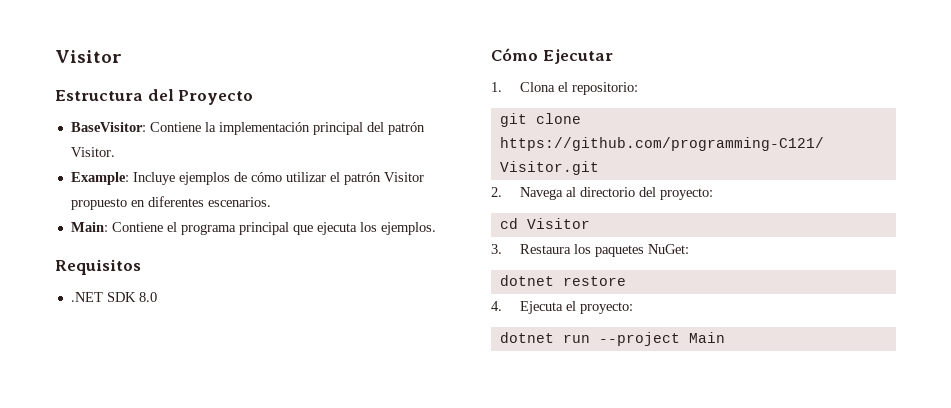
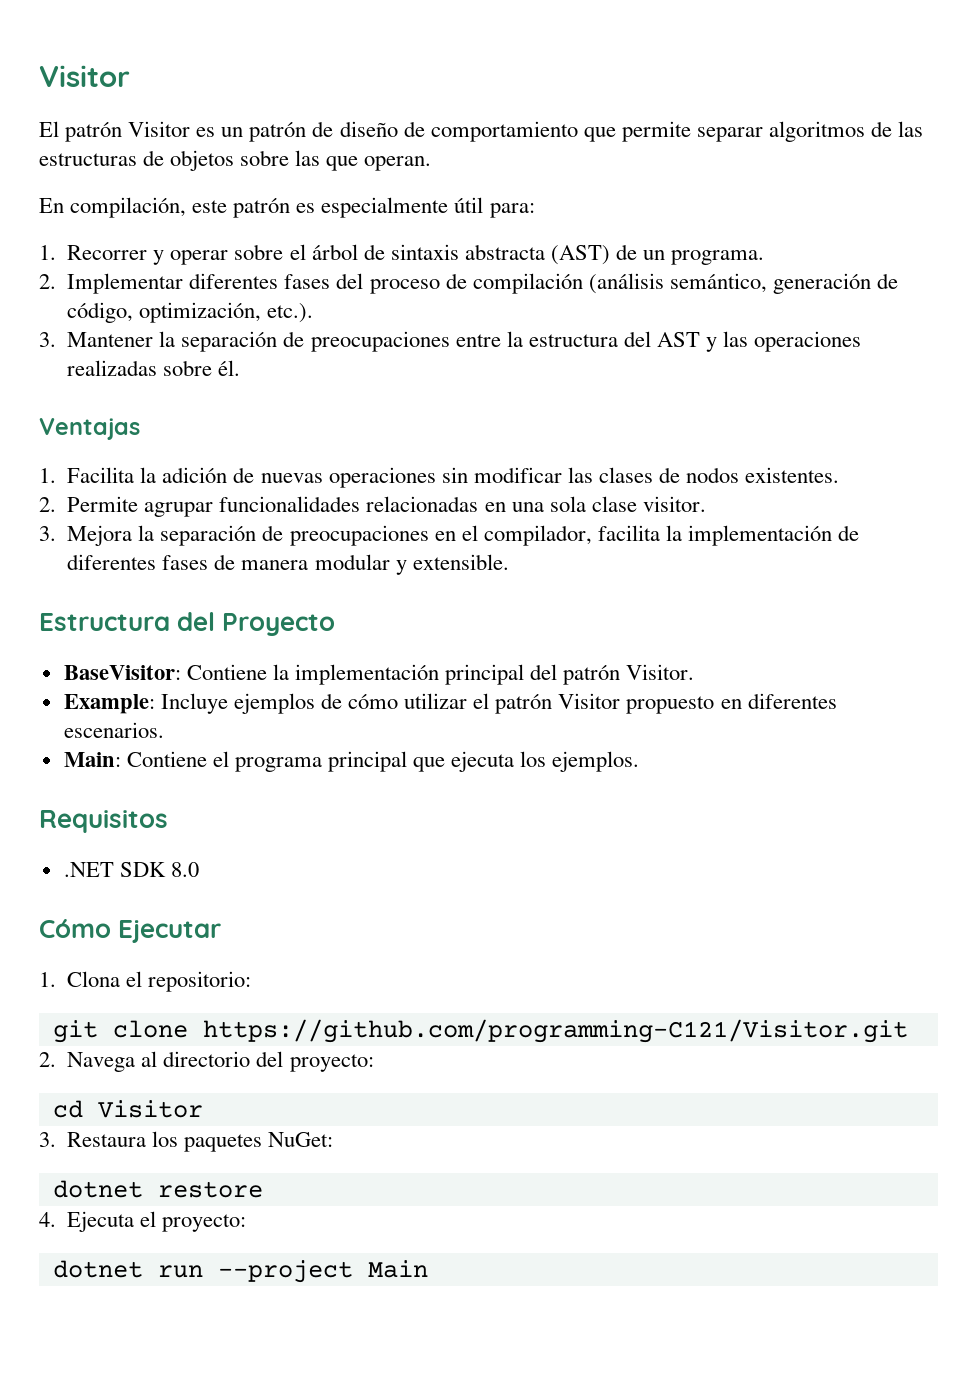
[55,50,122,63] Visitor -> [39,65,130,87] [39,121,924,142] [39,150,432,171] [39,197,535,218] [39,244,765,265] [39,273,899,294] [67,302,314,323] [39,331,862,352] [67,360,241,376] [39,418,140,440] [39,467,840,488] [39,496,706,517] [39,525,860,546] [67,554,509,575] Visitor // El patrón Visitor es un patrón de diseño de comportamiento que permite separar algoritmos de las estructuras de objetos sobre las que operan. // En compilación, este patrón es especialmente útil para: // 1. Recorrer y operar sobre el árbol de sintaxis abstracta (AST) de un programa. // 2. Implementar diferentes fases del proceso de compilación (análisis semántico, generación de código, optimización, etc.). // 3. Mantener la separación de preocupaciones entre la estructura del AST y las operaciones realizadas sobre él. // Ventajas // 1. Facilita la adición de nuevas operaciones sin modificar las clases de nodos existentes. // 2. Permite agrupar funcionalidades relacionadas en una sola clase visitor. // 3. Mejora la separación de preocupaciones en el compilador, facilita la implementación de diferentes fases de manera modular y extensible.

